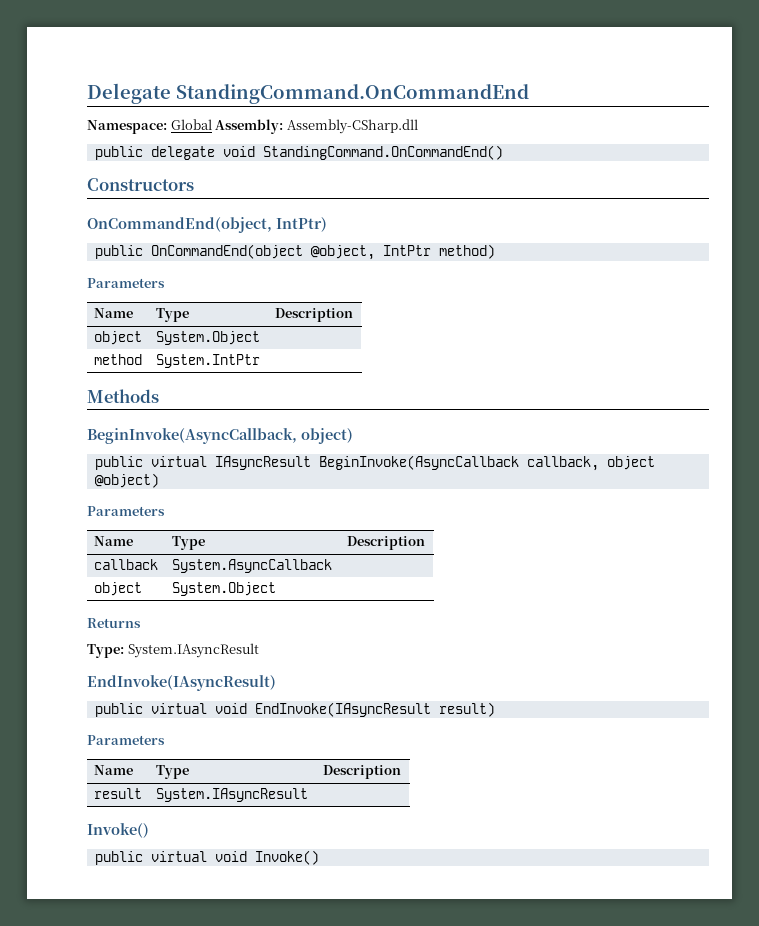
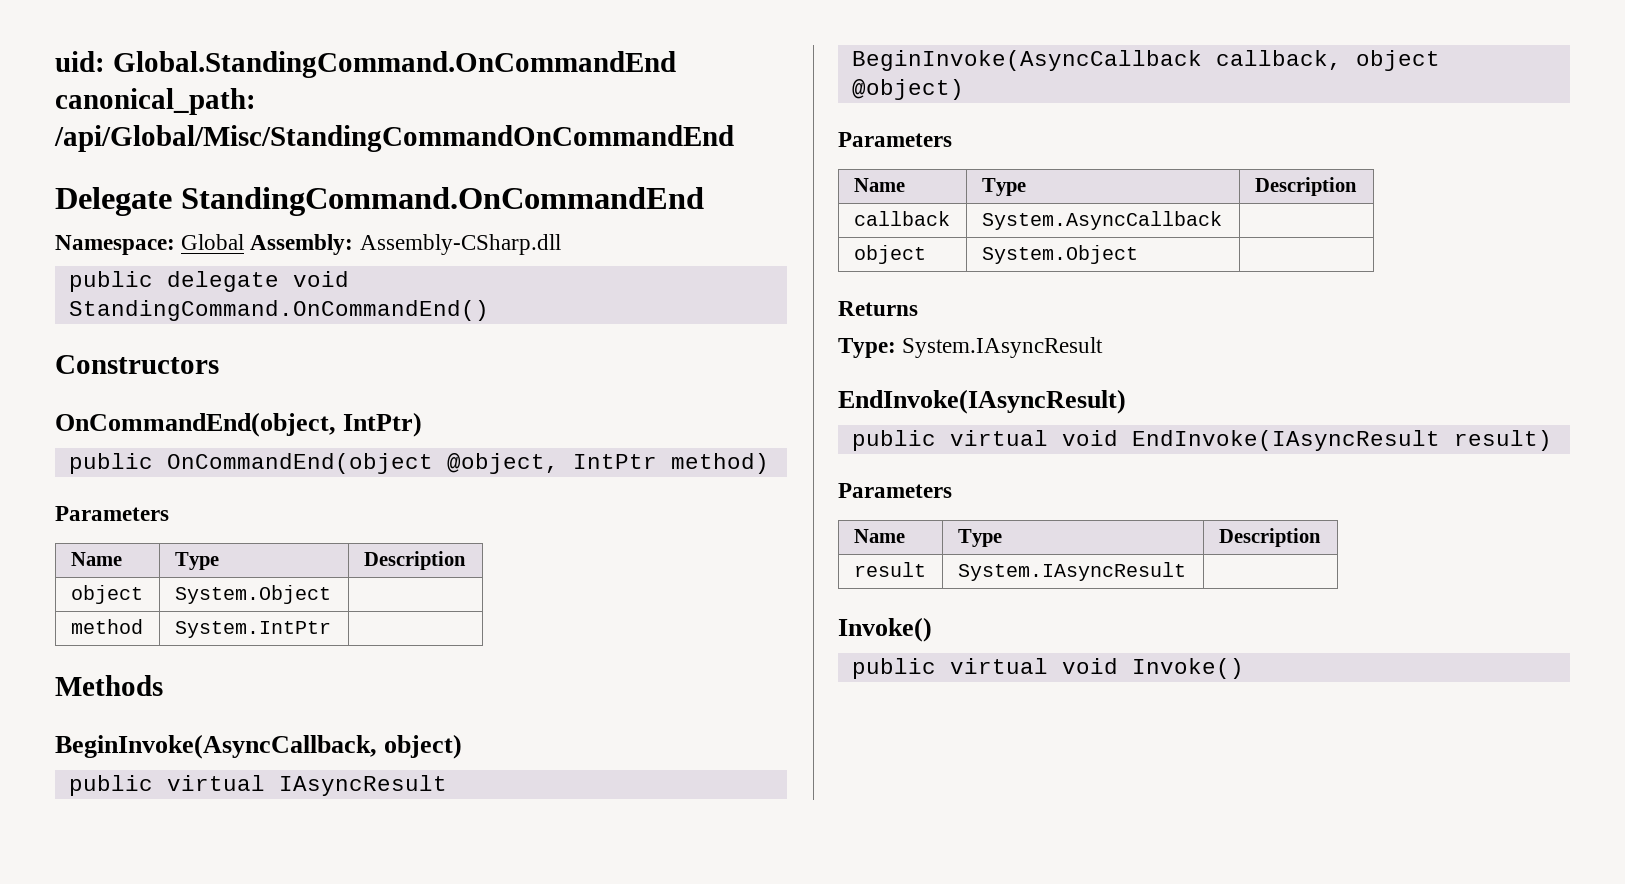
(87, 93) none -> [55,51,676,78] [55,88,256,115] [54,125,734,152] uid: Global.StandingCommand.OnCommandEnd canonical_path: /api/Global/Misc/StandingCommandOnCommandEnd //

